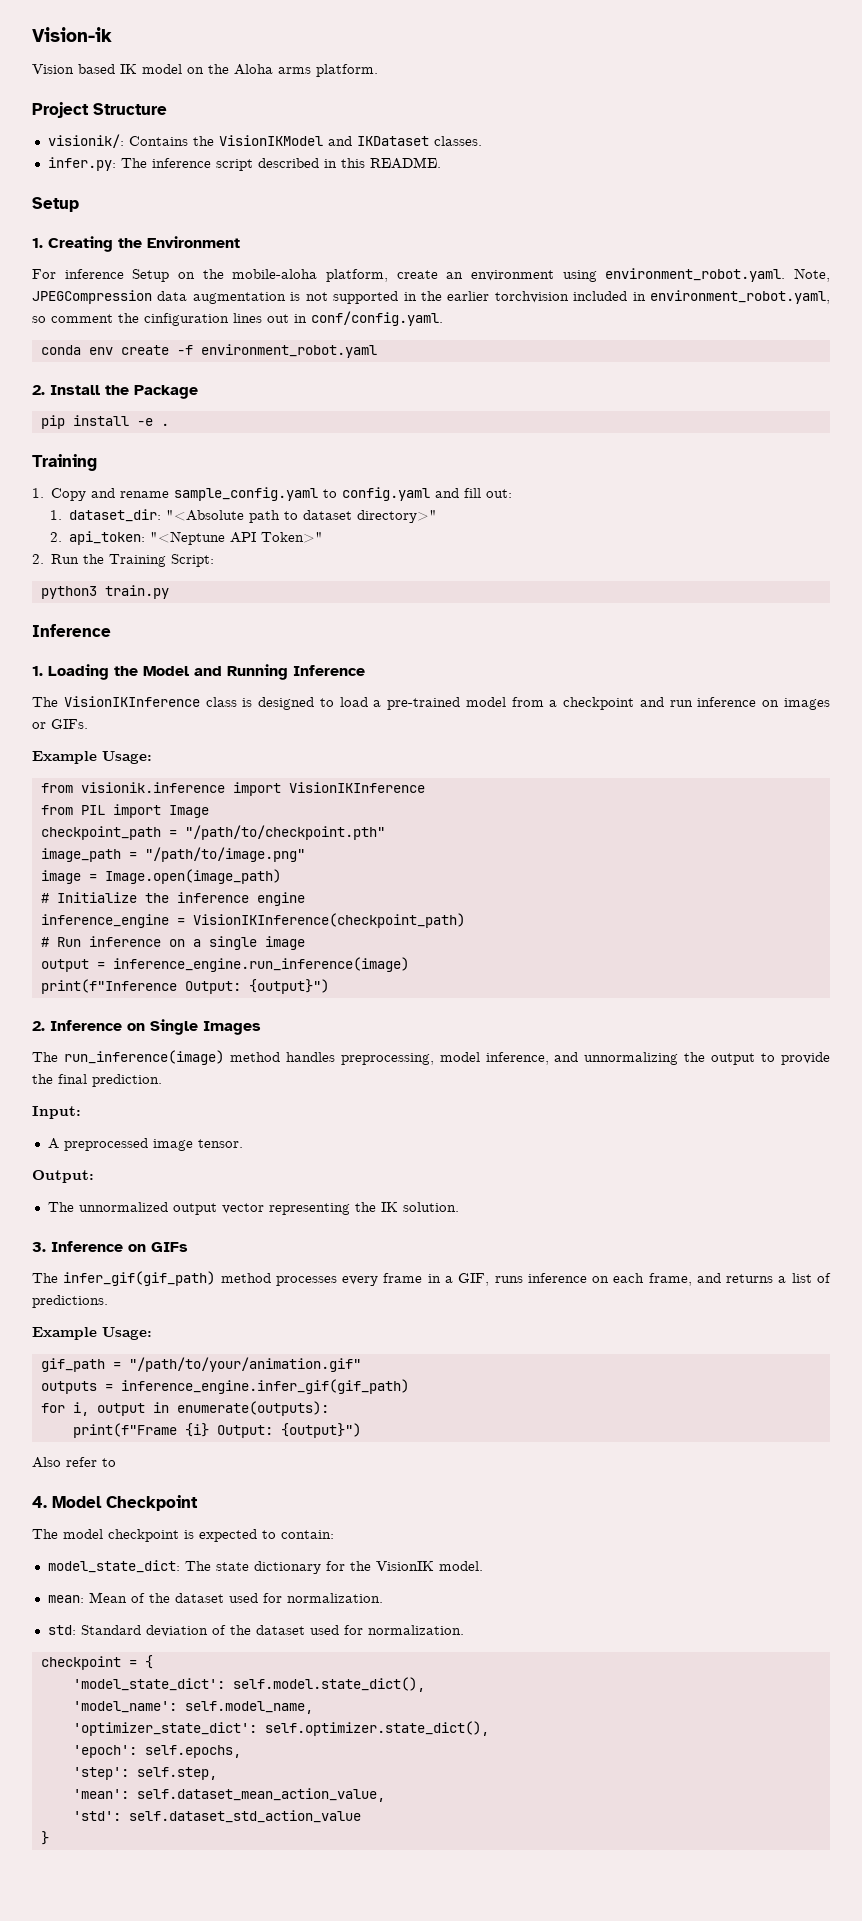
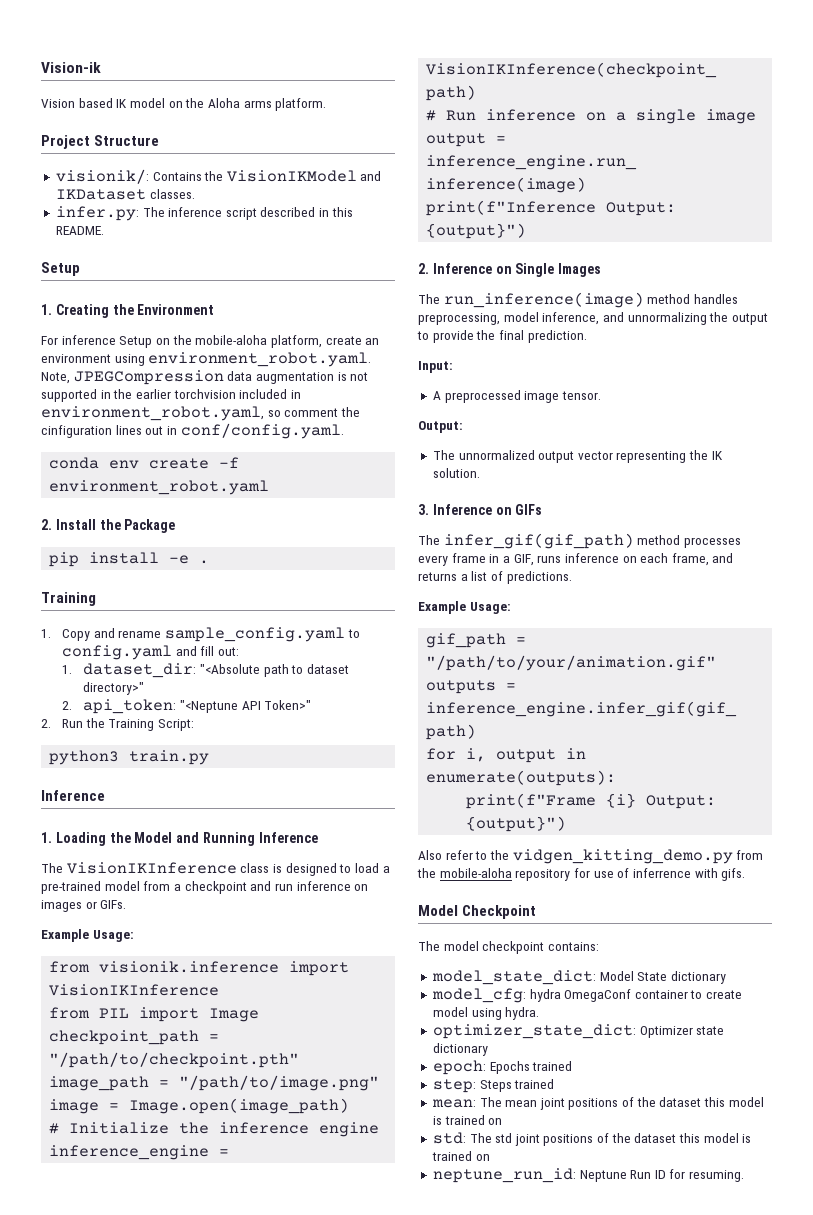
[32,1496,47,1508] // 4. -> [489,849,764,864] [417,868,746,881] the vidgen_kitting_demo.py from the mobile-aloha repository for use of inferrence with gifs. //
[184,1529,334,1542] [47,1560,483,1574] [47,1592,383,1603] [47,1625,464,1637] [40,1655,153,1670] [72,1677,425,1692] [72,1701,313,1714] [72,1721,489,1736] [72,1745,241,1758] [72,1767,217,1780] [72,1788,385,1802] [72,1810,361,1823] [40,1831,49,1845] is expected to contain: // model_state_dict: The state dictionary for the VisionIK model. // mean: Mean of the dataset used for normalization. // std: Standard deviation of the dataset used for normalization. // checkpoint = { // 'model_state_dict': self.model.state_dict(), // 'model_name': self.model_name, // 'optimizer_state_dict': self.optimizer.state_dict(), // 'epoch': self.epochs, // 'step': self.step, // 'mean': self.dataset_mean_action_value, // 'std': self.dataset_std_action_value // } -> [547,942,599,951] [431,970,726,985] [431,988,743,1003] [432,1007,540,1020] [432,1024,725,1039] [432,1043,488,1056] [432,1060,573,1075] [432,1079,555,1093] [431,1097,764,1110] [432,1115,503,1125] [432,1132,752,1146] [431,1151,490,1161] [432,1168,745,1183] contains: // model_state_dict: Model State dictionary // model_cfg: hydra OmegaConf container to create model using hydra. // optimizer_state_dict: Optimizer state dictionary // epoch: Epochs trained // step: Steps trained // mean: The mean joint positions of the dataset this model is trained on // std: The std joint positions of the dataset this model is trained on // neptune_run_id: Neptune Run ID for resuming.

